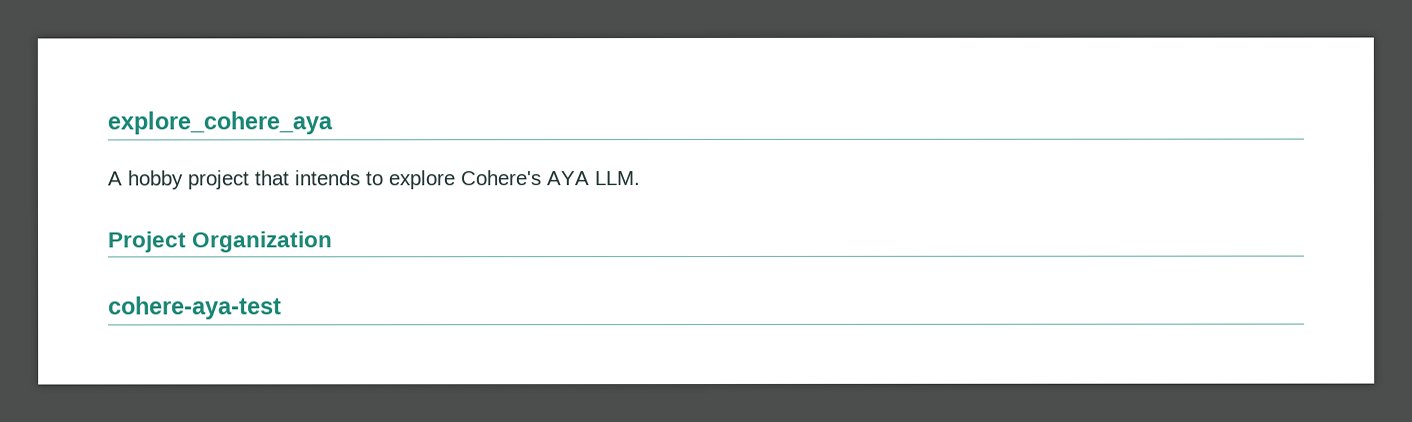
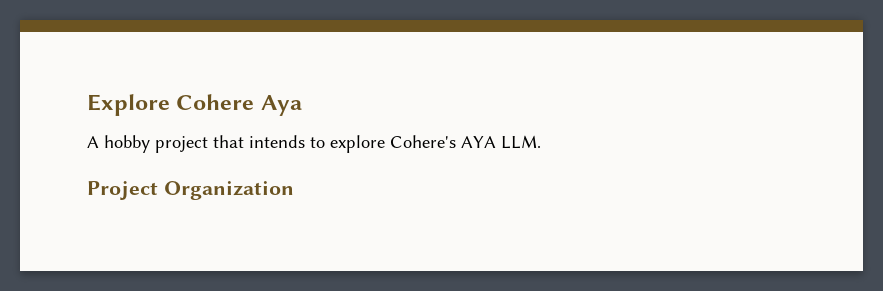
[107,111,333,135] explore_cohere_aya -> [87,94,302,116] Explore Cohere Aya
[108,296,282,320] // cohere-aya-test -> (294, 190) none

